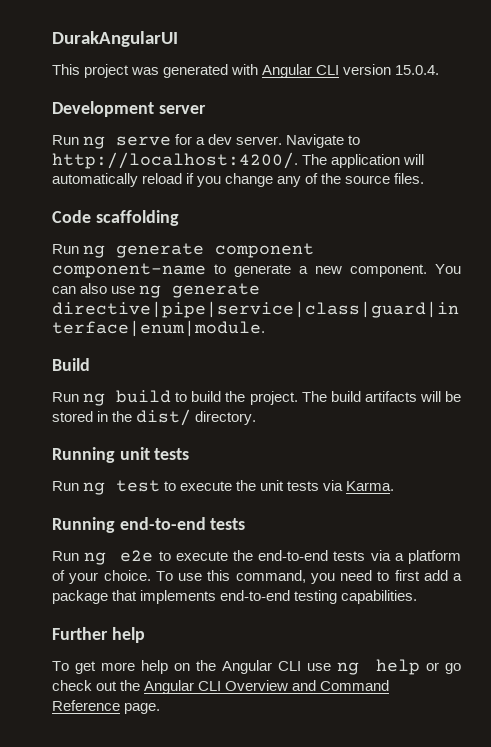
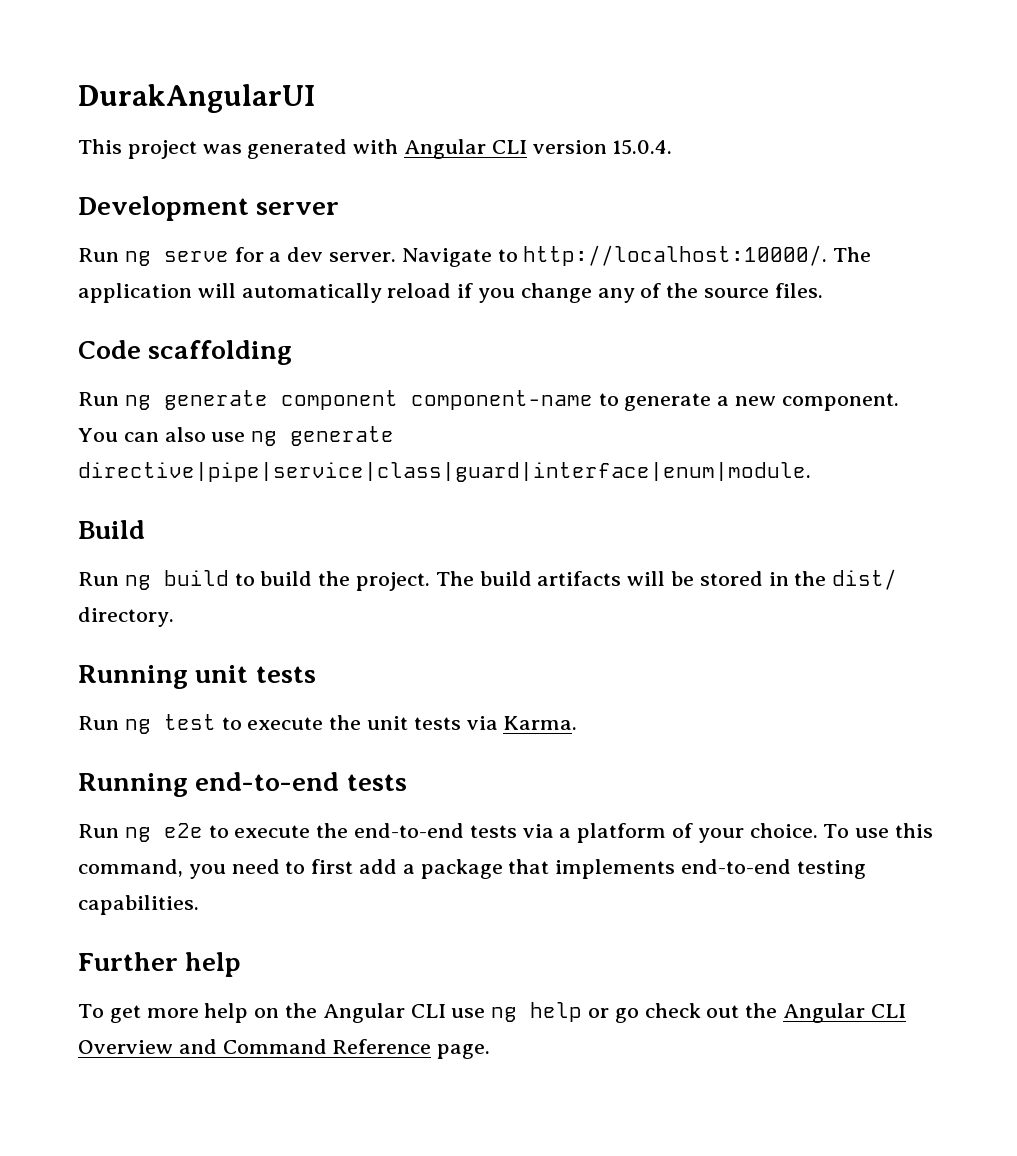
[52,152,298,169] http://localhost:4200/. -> [523,245,828,266] http://localhost:10000/.

